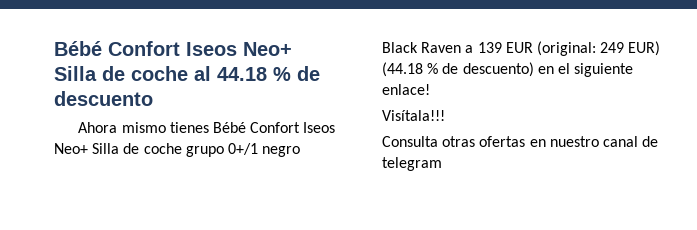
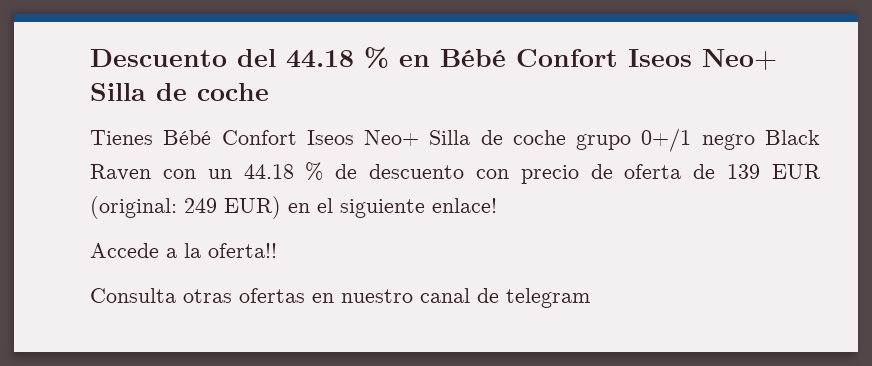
[54,41,292,56] [54,66,320,81] [54,91,153,106] [78,122,209,133] Bébé Confort Iseos Neo+ Silla de coche al 44.18 % de descuento // Ahora mismo tienes -> [90,47,777,70] [90,83,269,101] [90,130,153,145] Descuento del 44.18 % en Bébé Confort Iseos Neo+ Silla de coche // Tienes
[465,45,474,53] a -> [162,162,716,184] con un 44.18 % de descuento con precio de oferta de
[382,62,534,77] (44.18 % de descuento) -> (281, 207) none
[382,110,445,121] Visítala!!! -> [90,243,277,258] Accede a la oferta!!

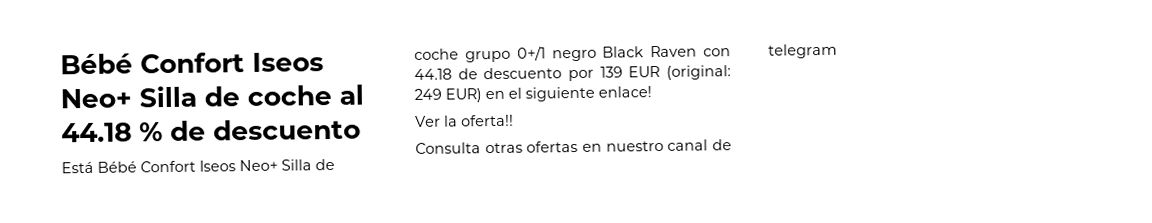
[90,47,777,70] [90,83,269,101] [90,130,153,145] Descuento del 44.18 % en Bébé Confort Iseos Neo+ Silla de coche // Tienes -> [60,52,324,75] [60,84,364,109] [61,118,361,143] [61,161,94,174] Bébé Confort Iseos Neo+ Silla de coche al 44.18 % de descuento // Está
[207,162,716,184] un 44.18 % de descuento con precio de oferta de -> [414,67,594,82] 44.18 de descuento por
[90,243,177,258] Accede a -> [415,115,441,127] Ver

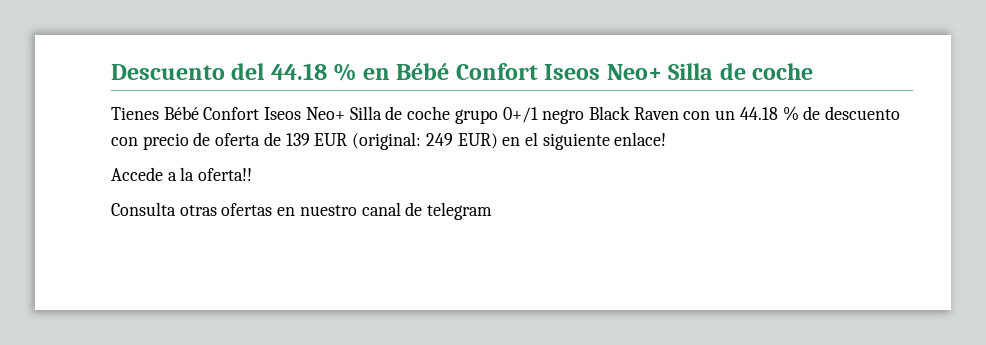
[60,52,324,75] [60,84,364,109] [61,118,361,143] [61,161,94,174] Bébé Confort Iseos Neo+ Silla de coche al 44.18 % de descuento // Está -> [111,63,814,81] [111,107,159,120] Descuento del 44.18 % en Bébé Confort Iseos Neo+ Silla de coche // Tienes
[414,67,594,82] 44.18 de descuento por -> [715,106,901,121] [111,132,281,150] un 44.18 % de descuento con precio de oferta de
[415,115,441,127] Ver -> [111,167,177,181] Accede a

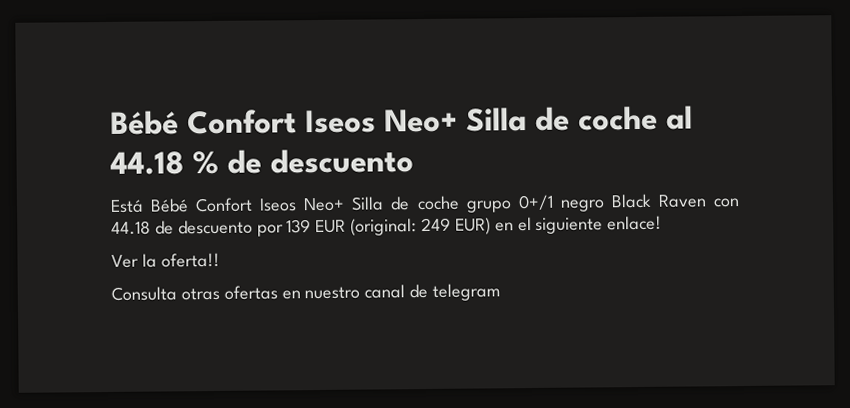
[111,63,814,81] [111,107,159,120] Descuento del 44.18 % en Bébé Confort Iseos Neo+ Silla de coche // Tienes -> [110,105,693,135] [110,148,414,175] [110,199,144,213] Bébé Confort Iseos Neo+ Silla de coche al 44.18 % de descuento // Está
[715,106,901,121] [111,132,281,150] un 44.18 % de descuento con precio de oferta de -> [111,219,284,237] 44.18 de descuento por
[111,167,177,181] Accede a -> [111,254,139,268] Ver

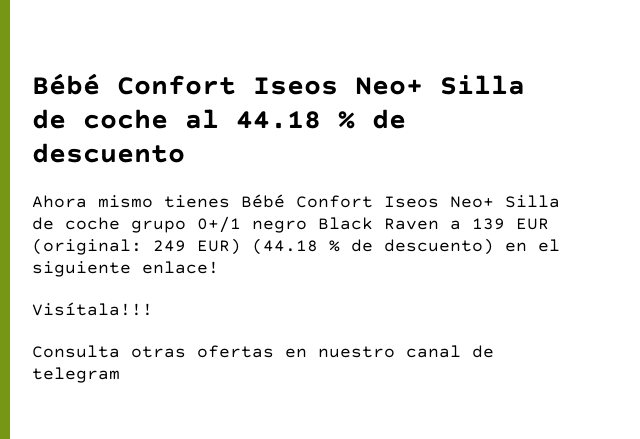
[110,199,144,213] Está -> [32,195,230,208] Ahora mismo tienes
[713,198,741,208] [111,219,284,237] con 44.18 de descuento por -> [450,220,461,230] a
(491, 226) none -> [252,238,494,255] (44.18 % de descuento)
[111,252,220,268] Ver la oferta!! -> [32,302,153,316] Visítala!!!

